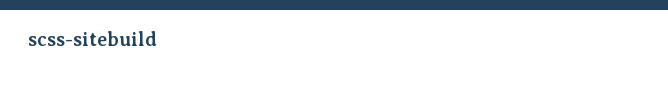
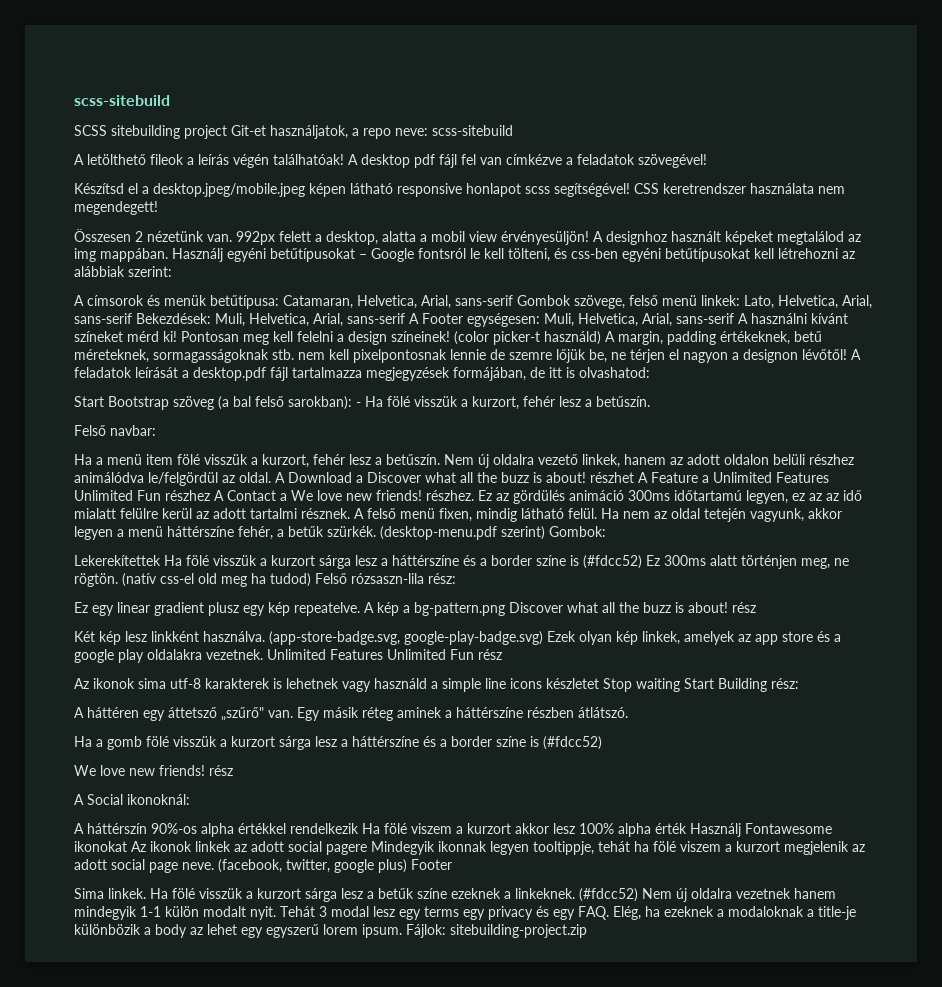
[28,31,157,46] scss-sitebuild -> [74,95,170,106] [74,125,513,139] [74,154,707,168] [74,183,845,197] [74,201,158,215] [74,229,861,245] [74,248,855,262] [74,266,172,277] [74,295,872,309] [74,313,848,327] [74,331,822,345] [74,349,861,363] [74,367,650,381] [74,396,650,410] [74,425,156,436] [74,454,854,468] [74,472,829,486] [74,490,862,504] [74,508,842,522] [74,526,606,540] [74,555,849,569] [74,573,456,587] [74,602,756,616] [74,631,841,645] [74,649,502,663] [74,678,799,692] [74,707,628,721] [74,736,602,750] [74,765,233,776] [74,794,190,805] [74,823,832,837] [74,841,865,855] [74,859,452,873] [74,888,836,902] [74,906,856,920] [74,924,587,938] scss-sitebuild // SCSS sitebuilding project Git-et használjatok, a repo neve: scss-sitebuild // A letölthető fileok a leírás végén találhatóak! A desktop pdf fájl fel van címkézve a feladatok szövegével! // Készítsd el a desktop.jpeg/mobile.jpeg képen látható responsive honlapot scss segítségével! CSS keretrendszer használata nem megendegett! // Összesen 2 nézetünk van. 992px felett a desktop, alatta a mobil view érvényesüljön! A designhoz használt képeket megtalálod az img mappában. Használj egyéni betűtípusokat – Google fontsról le kell tölteni, és css-ben egyéni betűtípusokat kell létrehozni az alábbiak szerint: // A címsorok és menük betűtípusa: Catamaran, Helvetica, Arial, sans-serif Gombok szövege, felső menü linkek: Lato, Helvetica, Arial, sans-serif Bekezdések: Muli, Helvetica, Arial, sans-serif A Footer egységesen: Muli, Helvetica, Arial, sans-serif A használni kívánt színeket mérd ki! Pontosan meg kell felelni a design színeinek! (color picker-t használd) A margin, padding értékeknek, betű méreteknek, sormagasságoknak stb. nem kell pixelpontosnak lennie de szemre lőjük be, ne térjen el nagyon a designon lévőtől! A feladatok leírását a desktop.pdf fájl tartalmazza megjegyzések formájában, de itt is olvashatod: // Start Bootstrap szöveg (a bal felső sarokban): - Ha fölé visszük a kurzort, fehér lesz a betűszín. // Felső navbar: // Ha a menü item fölé visszük a kurzort, fehér lesz a betűszín. Nem új oldalra vezető linkek, hanem az adott oldalon belüli részhez animálódva le/felgördül az oldal. A Download a Discover what all the buzz is about! részhet A Feature a Unlimited Features Unlimited Fun részhez A Contact a We love new friends! részhez. Ez az gördülés animáció 300ms időtartamú legyen, ez az az idő mialatt felülre kerül az adott tartalmi résznek. A felső menü fixen, mindig látható felül. Ha nem az oldal tetején vagyunk, akkor legyen a menü háttérszíne fehér, a betűk szürkék. (desktop-menu.pdf szerint) Gombok: // Lekerekítettek Ha fölé visszük a kurzort sárga lesz a háttérszíne és a border színe is (#fdcc52) Ez 300ms alatt történjen meg, ne rögtön. (natív css-el old meg ha tudod) Felső rózsaszn-lila rész: // Ez egy linear gradient plusz egy kép repeatelve. A kép a bg-pattern.png Discover what all the buzz is about! rész // Két kép lesz linkként használva. (app-store-badge.svg, google-play-badge.svg) Ezek olyan kép linkek, amelyek az app store és a google play oldalakra vezetnek. Unlimited Features Unlimited Fun rész // Az ikonok sima utf-8 karakterek is lehetnek vagy használd a simple line icons készletet Stop waiting Start Building rész: // A háttéren egy áttetsző „szűrő" van. Egy másik réteg aminek a háttérszíne részben átlátszó. // Ha a gomb fölé visszük a kurzort sárga lesz a háttérszíne és a border színe is (#fdcc52) // We love new friends! rész // A Social ikonoknál: // A háttérszín 90%-os alpha értékkel rendelkezik Ha fölé viszem a kurzort akkor lesz 100% alpha érték Használj Fontawesome ikonokat Az ikonok linkek az adott social pagere Mindegyik ikonnak legyen tooltippje, tehát ha fölé viszem a kurzort megjelenik az adott social page neve. (facebook, twitter, google plus) Footer // Sima linkek. Ha fölé visszük a kurzort sárga lesz a betűk színe ezeknek a linkeknek. (#fdcc52) Nem új oldalra vezetnek hanem mindegyik 1-1 külön modalt nyit. Tehát 3 modal lesz egy terms egy privacy és egy FAQ. Elég, ha ezeknek a modaloknak a title-je különbözik a body az lehet egy egyszerű lorem ipsum. Fájlok: sitebuilding-project.zip

